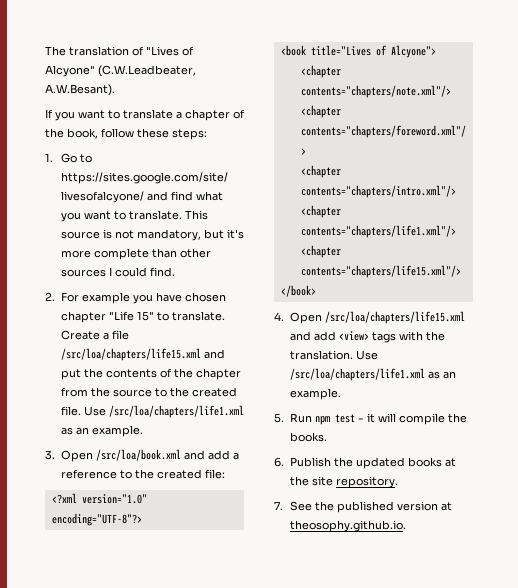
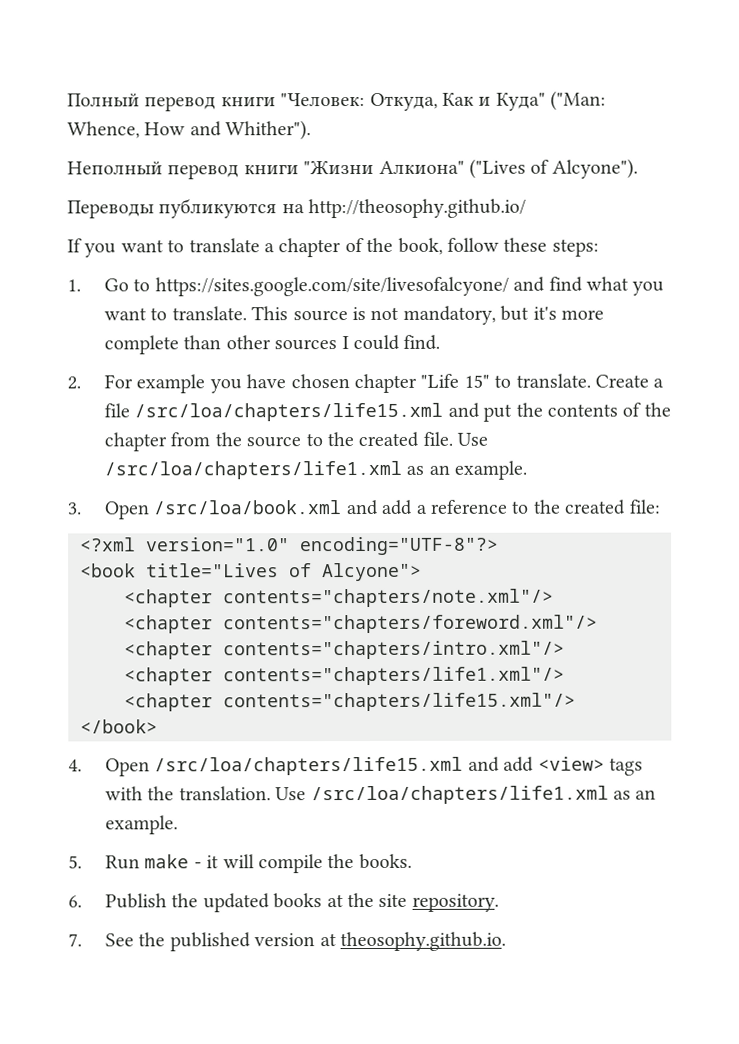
[45,46,194,56] [45,65,196,77] [45,84,115,96] The translation of "Lives of Alcyone" (C.W.Leadbeater, A.W.Besant). -> [67,90,607,112] [67,120,312,141] [67,158,638,180] [67,198,527,219] Полный перевод книги "Человек: Откуда, Как и Куда" ("Man: Whence, How and Whither"). // Неполный перевод книги "Жизни Алкиона" ("Lives of Alcyone"). // Переводы публикуются на http://theosophy.github.io/
[314,414,355,425] npm test -> [144,854,190,869] make

